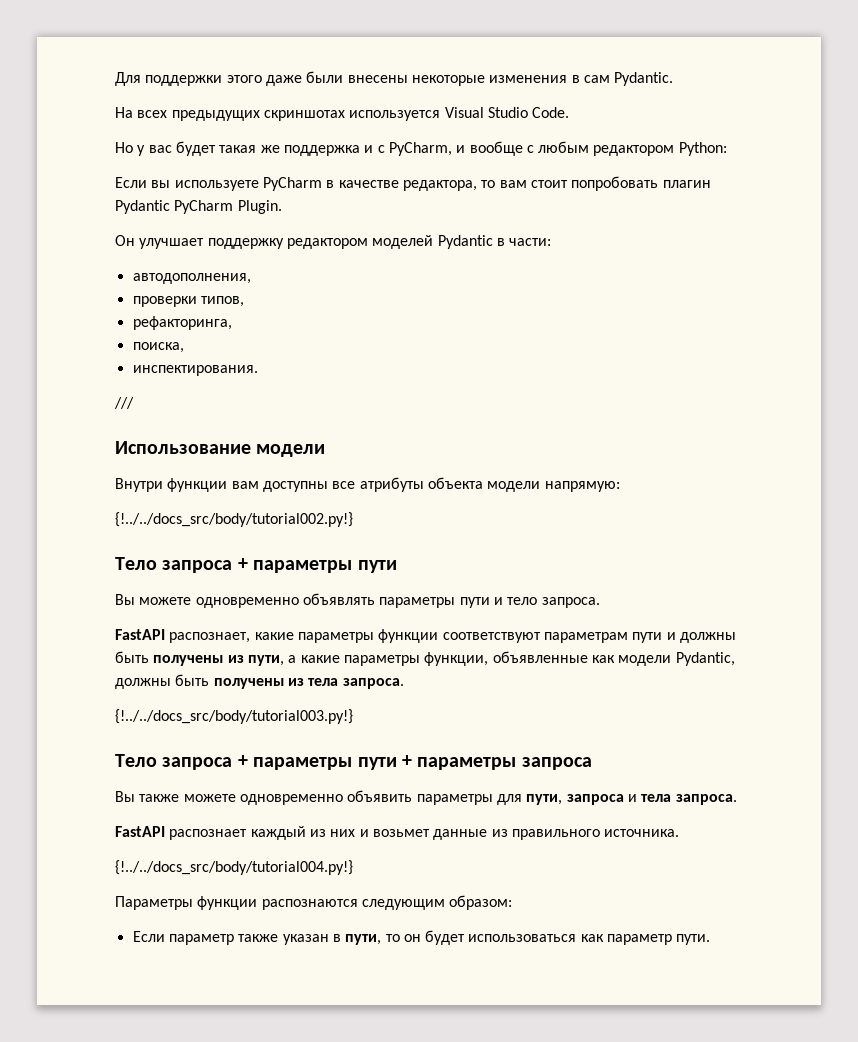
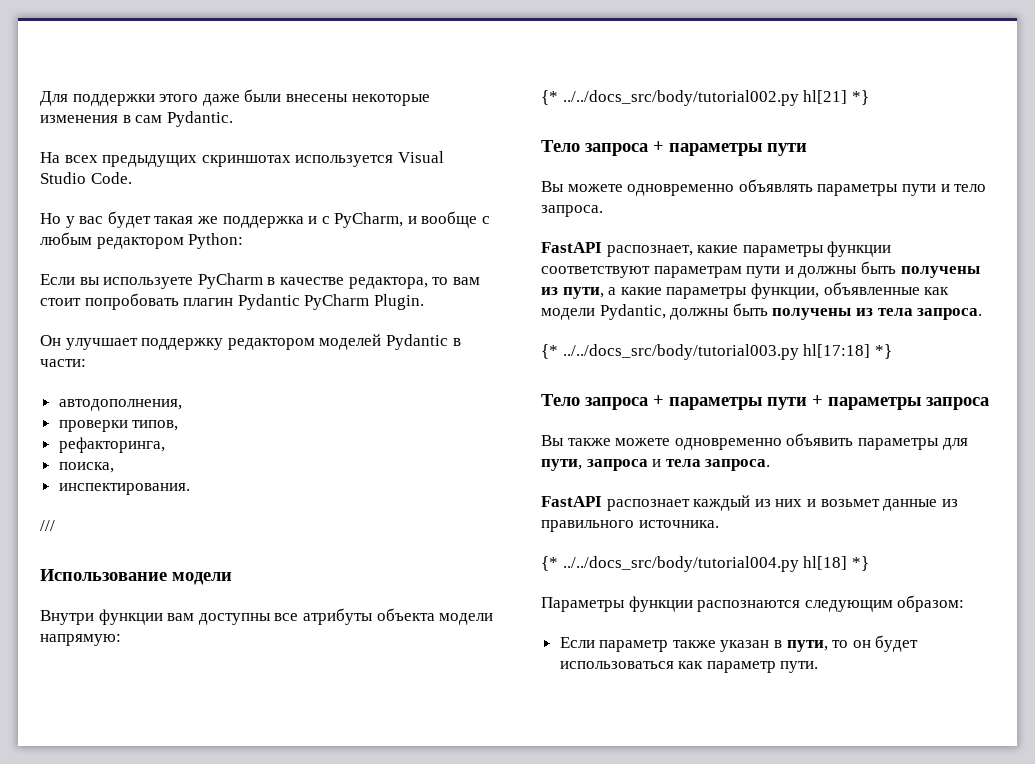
[115,512,353,527] {!../../docs_src/body/tutorial002.py!} -> [541,90,869,106] {* ../../docs_src/body/tutorial002.py hl[21] *}
[115,709,353,724] {!../../docs_src/body/tutorial003.py!} -> [541,344,892,360] {* ../../docs_src/body/tutorial003.py hl[17:18] *}
[115,860,353,875] {!../../docs_src/body/tutorial004.py!} -> [541,556,869,572] {* ../../docs_src/body/tutorial004.py hl[18] *}

